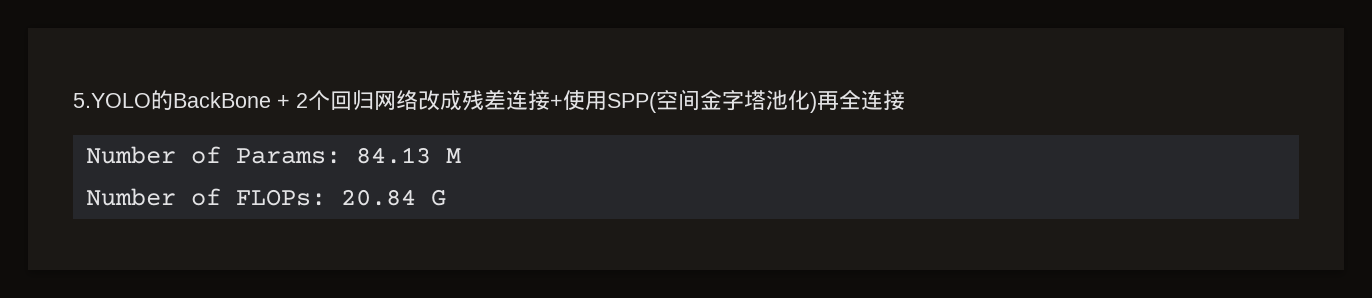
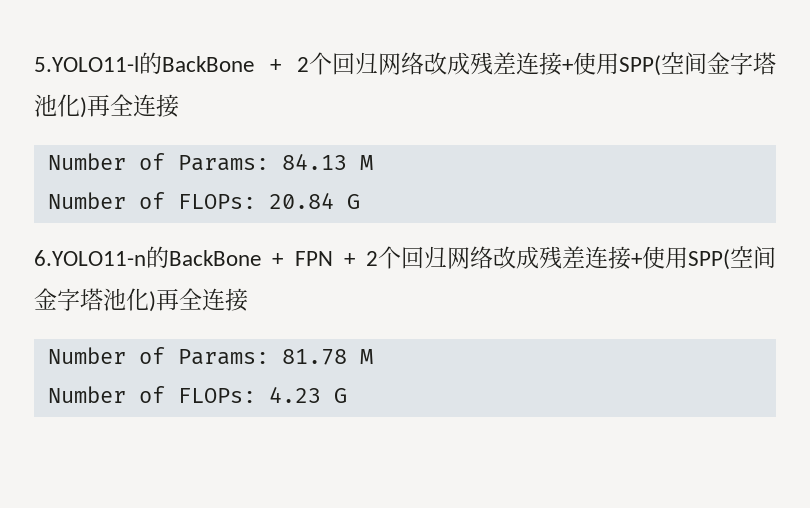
[73,93,151,108] 5.YOLO -> [34,56,139,72] 5.YOLO11-l
(446, 197) none -> [34,246,776,270] [34,288,248,312] [47,347,373,365] [47,386,347,403] // 6.YOLO11-n的BackBone + FPN + 2个回归网络改成残差连接+使用SPP(空间金字塔池化)再全连接 // Number of Params: 81.78 M // Number of FLOPs: 4.23 G

